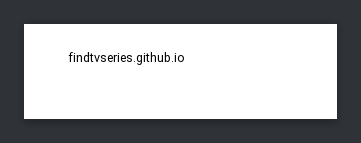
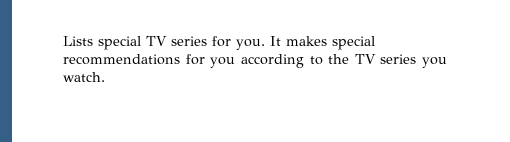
[68,52,185,65] findtvseries.github.io -> [63,36,375,50] [63,54,447,68] [63,72,105,82] Lists special TV series for you. It makes special recommendations for you according to the TV series you watch.

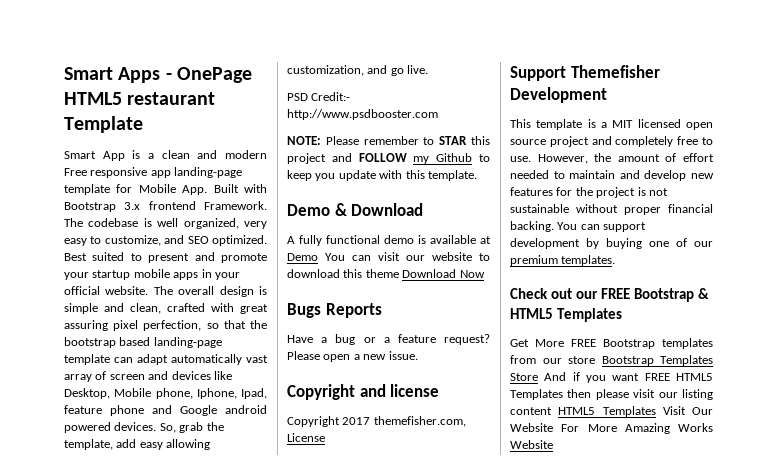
[63,36,375,50] [63,54,447,68] [63,72,105,82] Lists special TV series for you. It makes special recommendations for you according to the TV series you watch. -> [64,67,252,83] [64,92,216,105] [64,116,143,133] [64,150,267,161] [64,167,243,178] [64,184,267,195] [64,201,267,212] [64,218,267,229] [64,235,267,246] [64,252,267,263] [64,269,240,280] [64,286,267,297] [64,303,268,314] [64,320,267,331] [64,337,222,348] [64,354,268,365] [64,371,232,382] [64,388,267,399] [64,405,267,416] [64,422,224,433] [64,439,211,450] [287,65,429,76] [287,92,351,101] [287,109,438,120] [287,136,490,145] [287,153,490,164] [287,170,477,181] [287,203,424,216] [287,235,491,246] [287,252,490,261] [287,269,485,278] [287,303,382,318] [287,334,490,345] [287,351,418,362] [287,384,440,400] [287,416,466,427] [287,433,325,442] [510,65,660,81] [510,87,607,103] [510,119,713,130] [510,136,713,147] [510,153,714,164] [510,170,714,181] [510,187,668,198] [510,204,713,215] [510,221,647,232] [510,238,713,249] [510,255,616,266] [510,288,709,302] [510,308,622,322] [510,338,713,349] [510,355,713,366] [510,372,713,383] [510,389,713,400] [510,406,713,417] [510,423,713,434] [510,440,553,449] Smart Apps - OnePage HTML5 restaurant Template // Smart App is a clean and modern Free responsive app landing-page template for Mobile App. Built with Bootstrap 3.x frontend Framework. The codebase is well organized, very easy to customize, and SEO optimized. Best suited to present and promote your startup mobile apps in your official website. The overall design is simple and clean, crafted with great assuring pixel perfection, so that the bootstrap based landing-page template can adapt automatically vast array of screen and devices like Desktop, Mobile phone, Iphone, Ipad, feature phone and Google android powered devices. So, grab the template, add easy allowing customization, and go live. // PSD Credit:- http://www.psdbooster.com // NOTE: Please remember to STAR this project and FOLLOW my Github to keep you update with this template. // Demo & Download // A fully functional demo is available at Demo You can visit our website to download this theme Download Now // Bugs Reports // Have a bug or a feature request? Please open a new issue. // Copyright and license // Copyright 2017 themefisher.com, License // Support Themefisher Development // This template is a MIT licensed open source project and completely free to use. However, the amount of effort needed to maintain and develop new features for the project is not sustainable without proper financial backing. You can support development by buying one of our premium templates. // Check out our FREE Bootstrap & HTML5 Templates // Get More FREE Bootstrap templates from our store Bootstrap Templates Store And if you want FREE HTML5 Templates then please visit our listing content HTML5 Templates Visit Our Website For More Amazing Works Website

